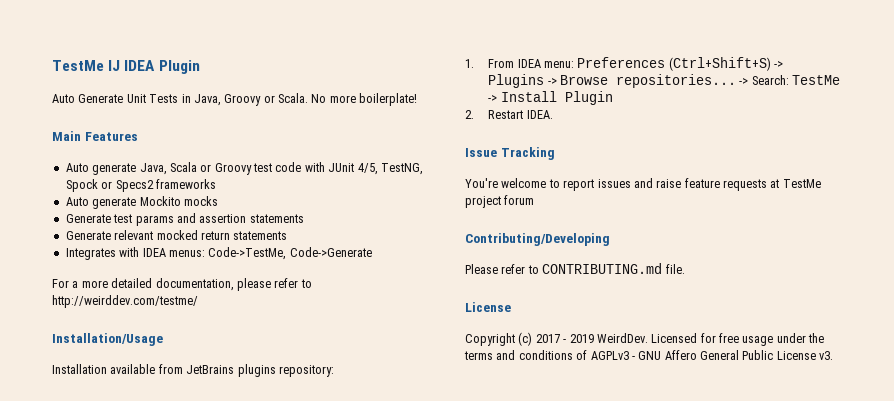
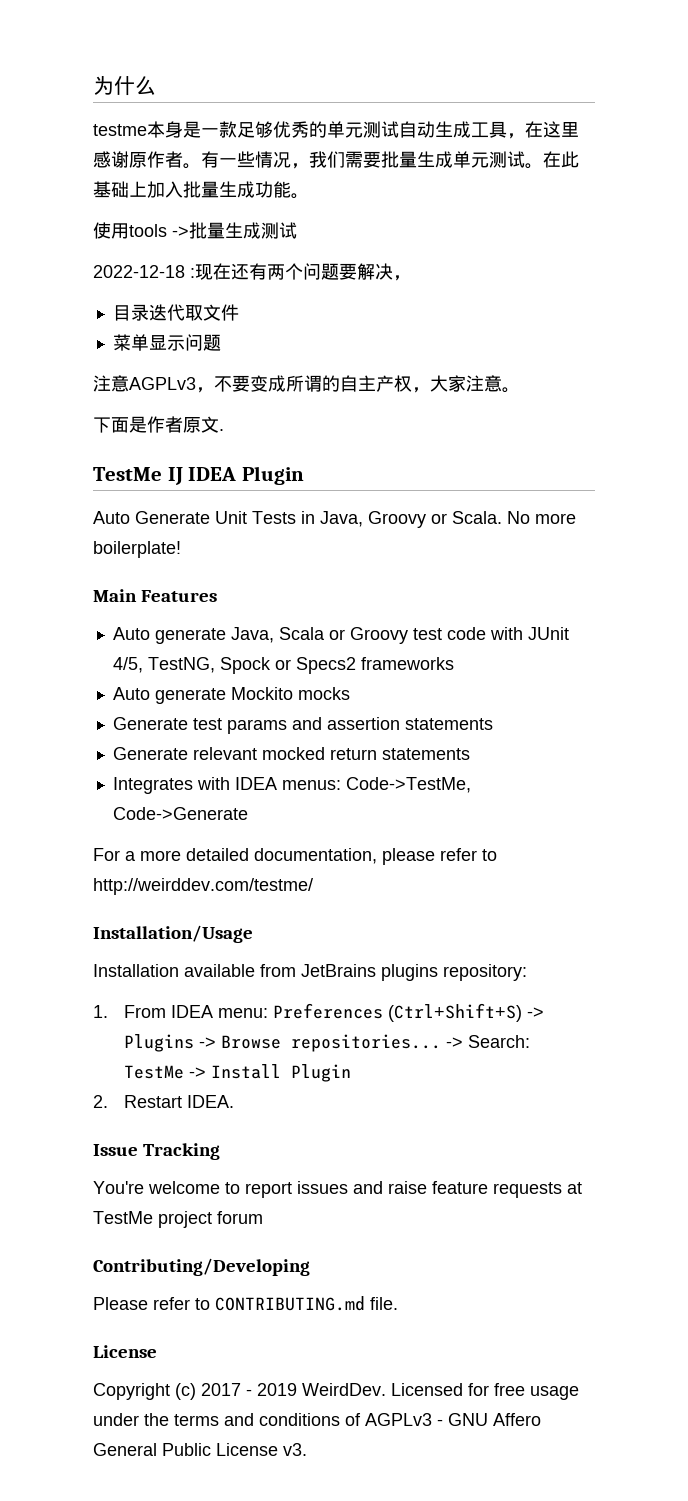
(52, 65) none -> [93,76,156,96] [93,121,579,139] [93,151,579,169] [93,181,309,199] [93,222,297,239] [93,263,411,281] [112,304,239,321] [112,334,221,351] [93,375,520,393] [93,416,224,433] 为什么 // testme本身是一款足够优秀的单元测试自动生成工具，在这里感谢原作者。有一些情况，我们需要批量生成单元测试。在此基础上加入批量生成功能。 // 使用tools ->批量生成测试 // 2022-12-18 :现在还有两个问题要解决， // 目录迭代取文件 // 菜单显示问题 // 注意AGPLv3，不要变成所谓的自主产权，大家注意。 // 下面是作者原文. //

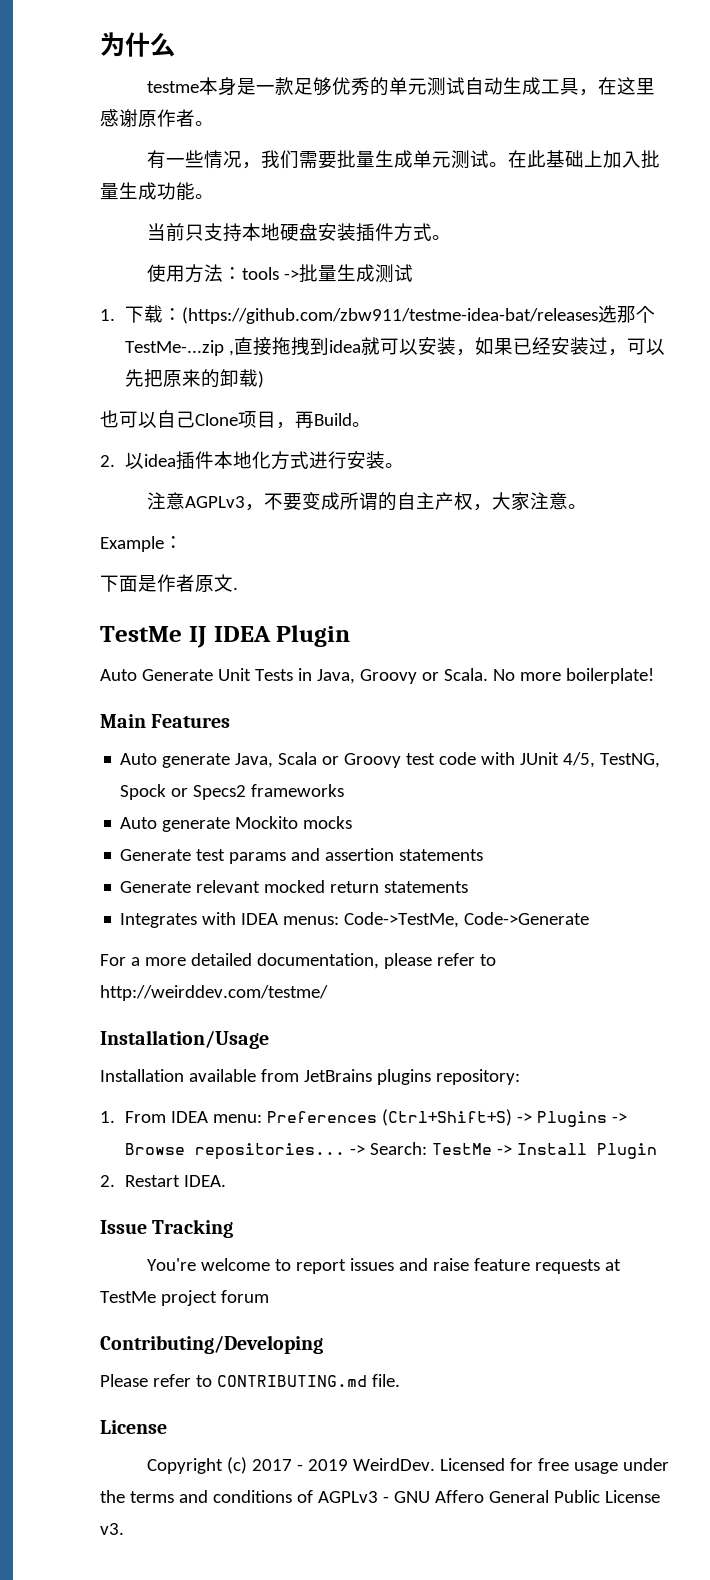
(201, 166) none -> (214, 123) //
(309, 196) none -> [147,223,452,242] // 当前只支持本地硬盘安装插件方式。
(129, 231) none -> [185,264,243,283] 方法：
[93,263,411,281] [112,304,239,321] [112,334,221,351] 2022-12-18 :现在还有两个问题要解决， // 目录迭代取文件 // 菜单显示问题 -> [100,305,655,324] [124,337,665,356] [124,369,264,388] [100,410,371,429] [100,451,404,470] 1.下载：(https://github.com/zbw911/testme-idea-bat/releases选那个TestMe-...zip ,直接拖拽到idea就可以安装，如果已经安装过，可以先把原来的卸载) // 也可以自己Clone项目，再Build。 // 2.以idea插件本地化方式进行安装。
(520, 390) none -> [100,536,183,552] // Example：

